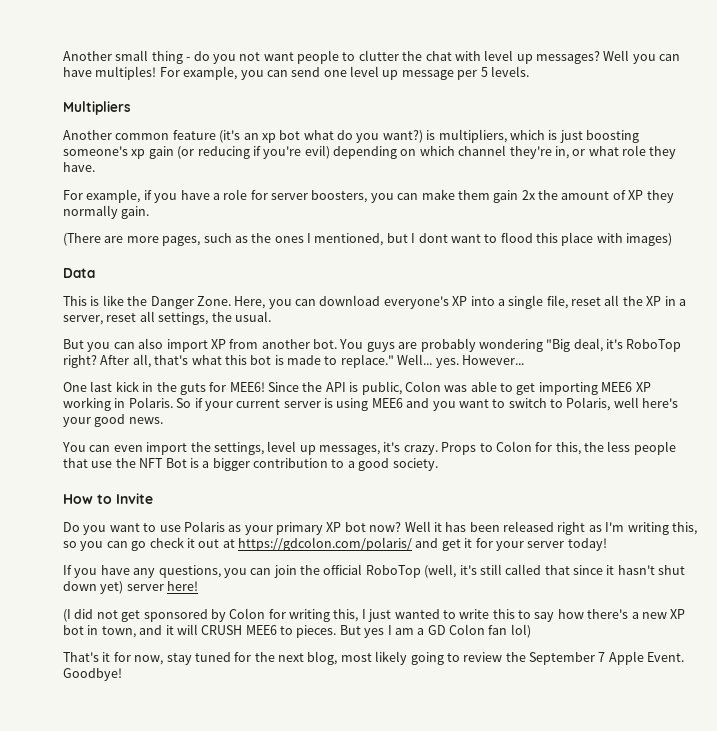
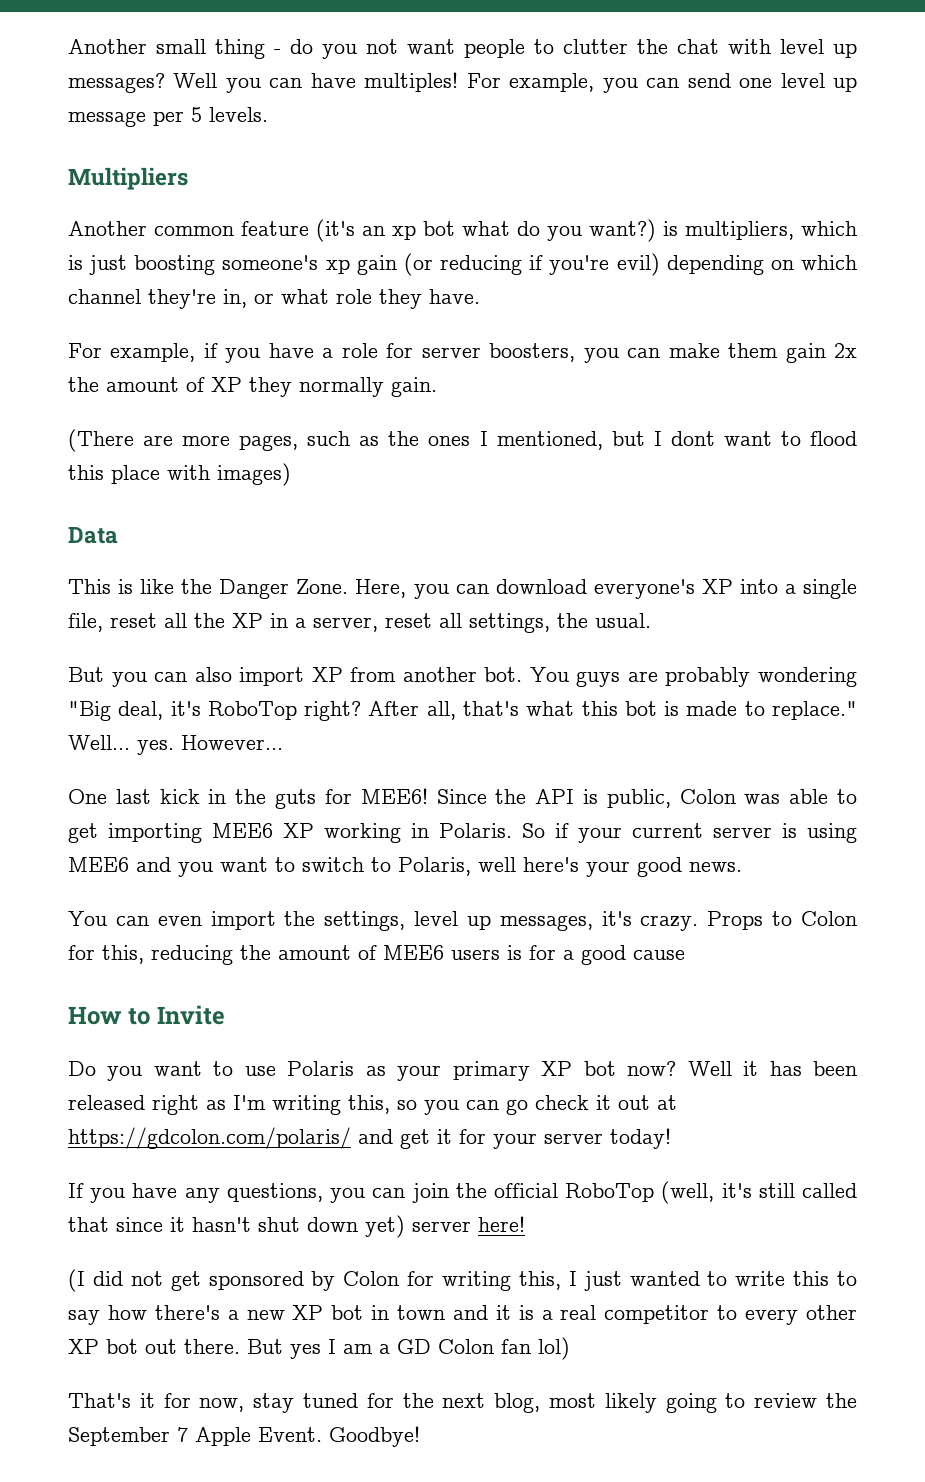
[584,441,676,455] [63,458,345,471] the less people that use the NFT Bot is a bigger contribution to -> [151,945,556,965] reducing the amount of MEE6 users is for
[392,458,438,471] society. -> [633,950,685,960] cause
[101,626,136,638] town, -> [397,1305,446,1320] town
[176,624,337,638] will CRUSH MEE6 to pieces. -> [518,1305,857,1325] [68,1339,240,1354] is a real competitor to every other XP bot out there.

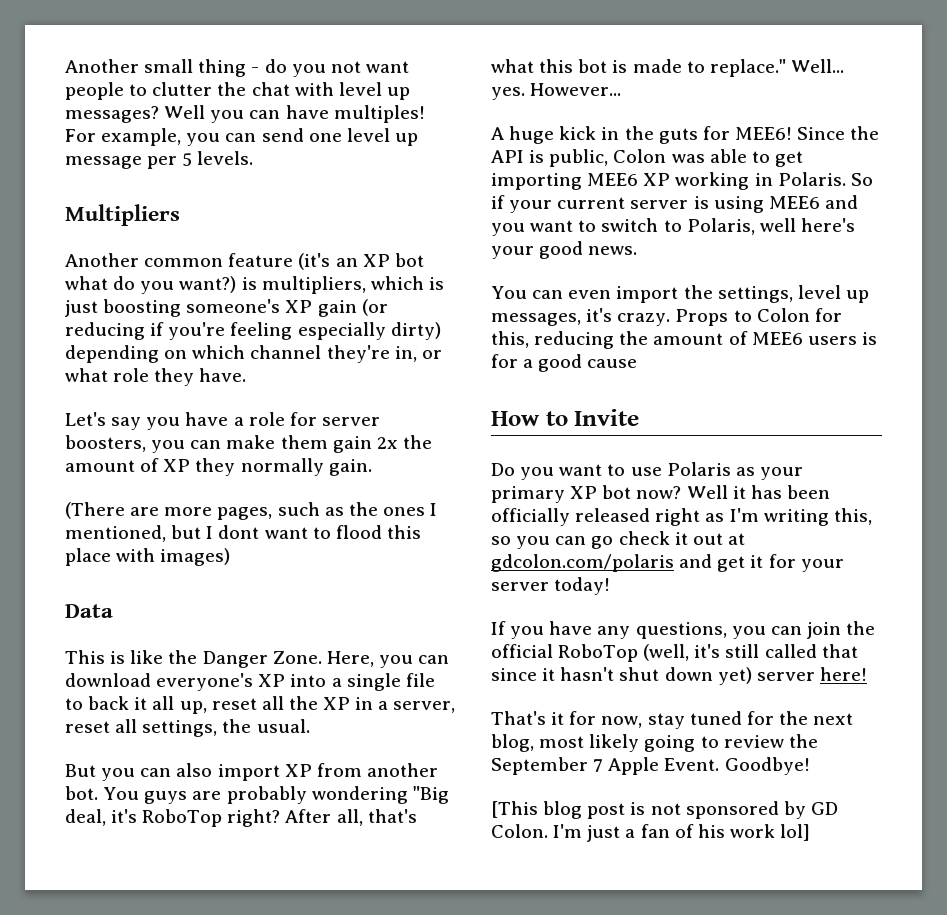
[392,225,416,240] xp -> [362,254,390,267] XP
[325,259,350,274] xp -> [285,300,313,313] XP
[616,253,660,276] evil) -> [230,322,441,340] feeling especially dirty)
[68,343,218,362] For example, if -> [65,412,142,430] Let's say
[68,613,103,632] file, -> [405,673,435,687] [65,696,207,714] file to back it all up,
[68,789,151,804] One last -> [491,126,555,144] A huge
(858, 1068) none -> [491,508,570,526] officially
[68,1127,351,1149] https://gdcolon.com/polaris/ -> [491,554,674,572] gdcolon.com/polaris
[68,1269,857,1292] [68,1305,857,1325] [68,1337,570,1360] // (I did not get sponsored by Colon for writing this, I just wanted to write this to say how there's a new XP bot in town and it is a real competitor to every other XP bot out there. But yes I am a GD Colon fan lol) -> (867, 674) none
(420, 1436) none -> [491,801,838,819] [491,824,811,842] // [This blog post is not sponsored by GD Colon. I'm just a fan of his work lol]

